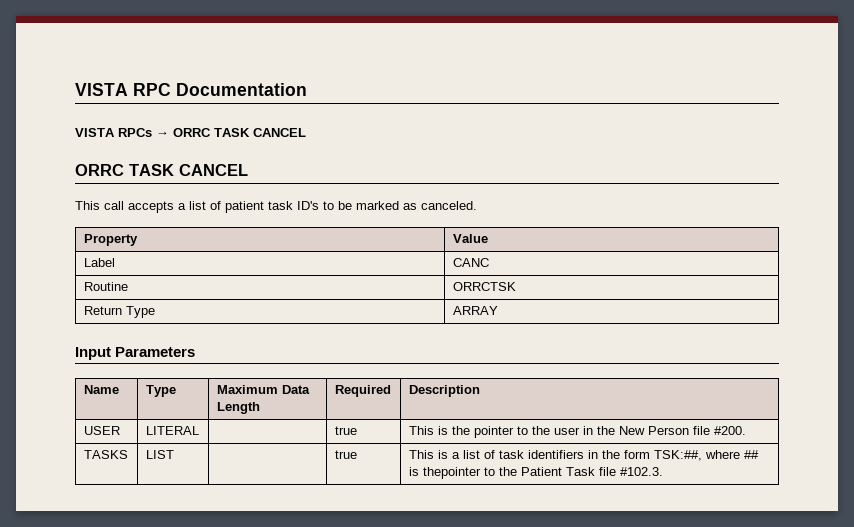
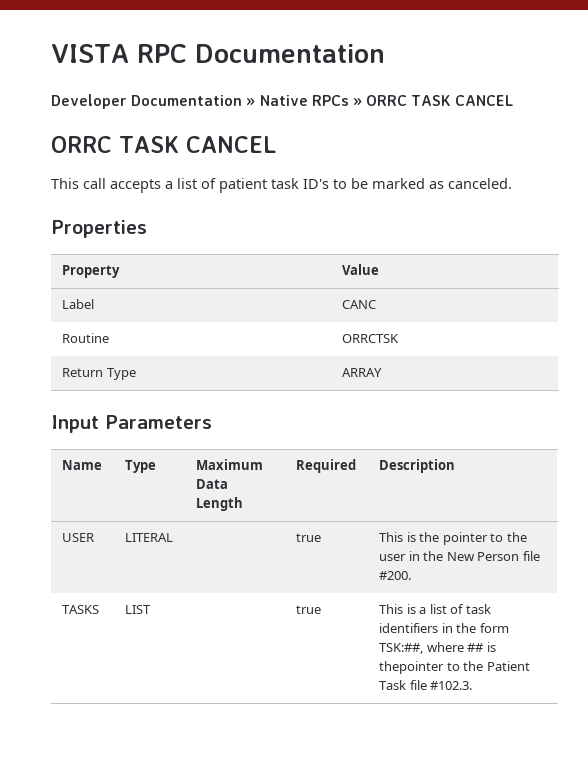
[75,128,169,137] VISTA RPCs → -> [51,94,362,109] Developer Documentation » Native RPCs »
(477, 205) none -> [51,220,147,238] // Properties

